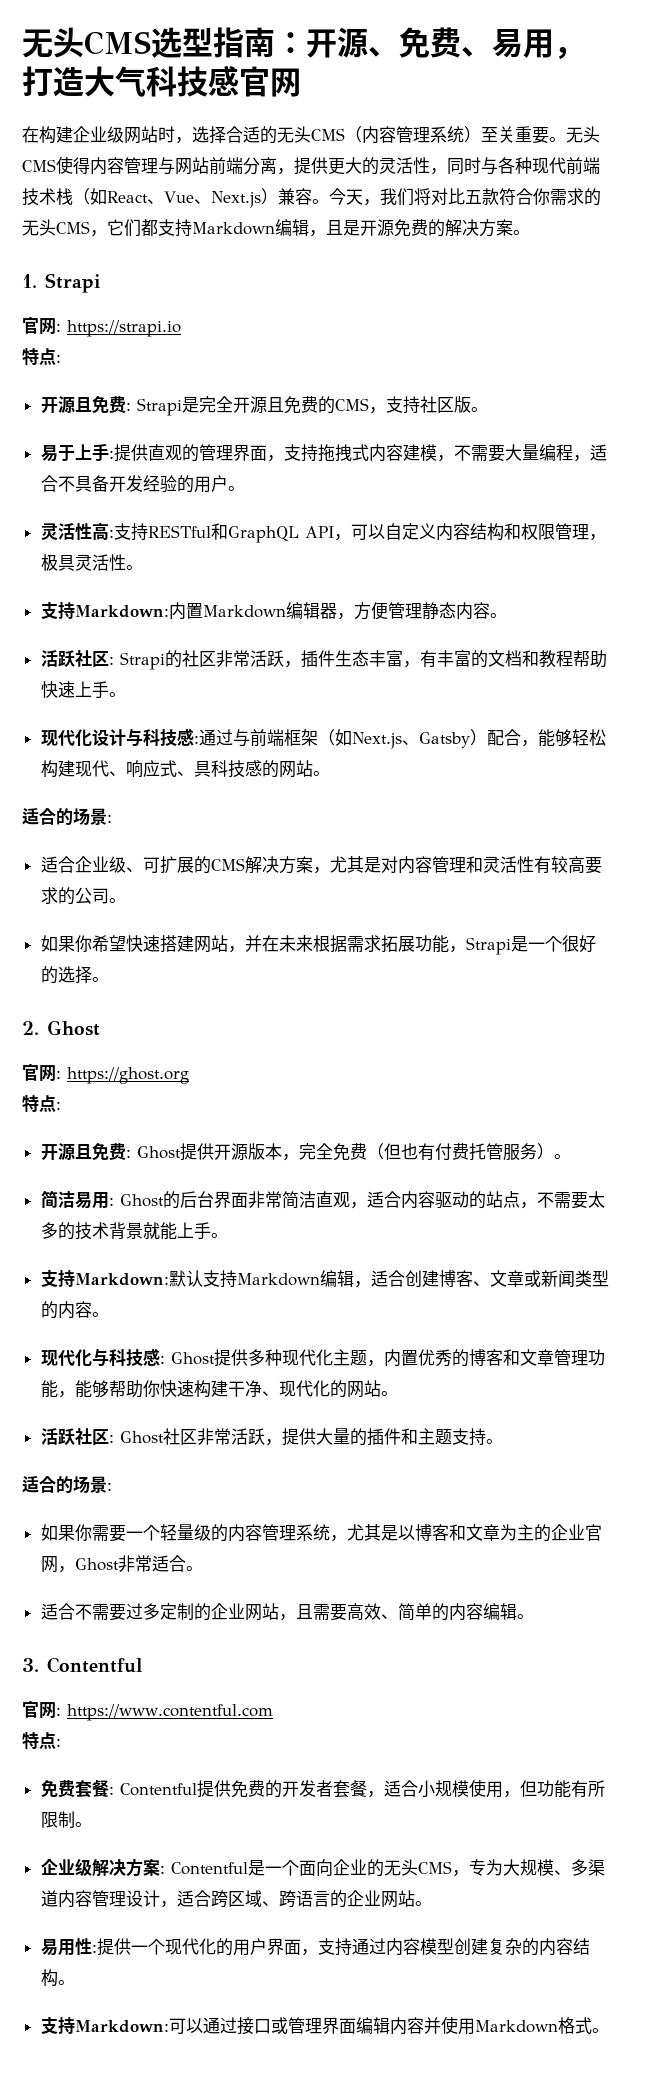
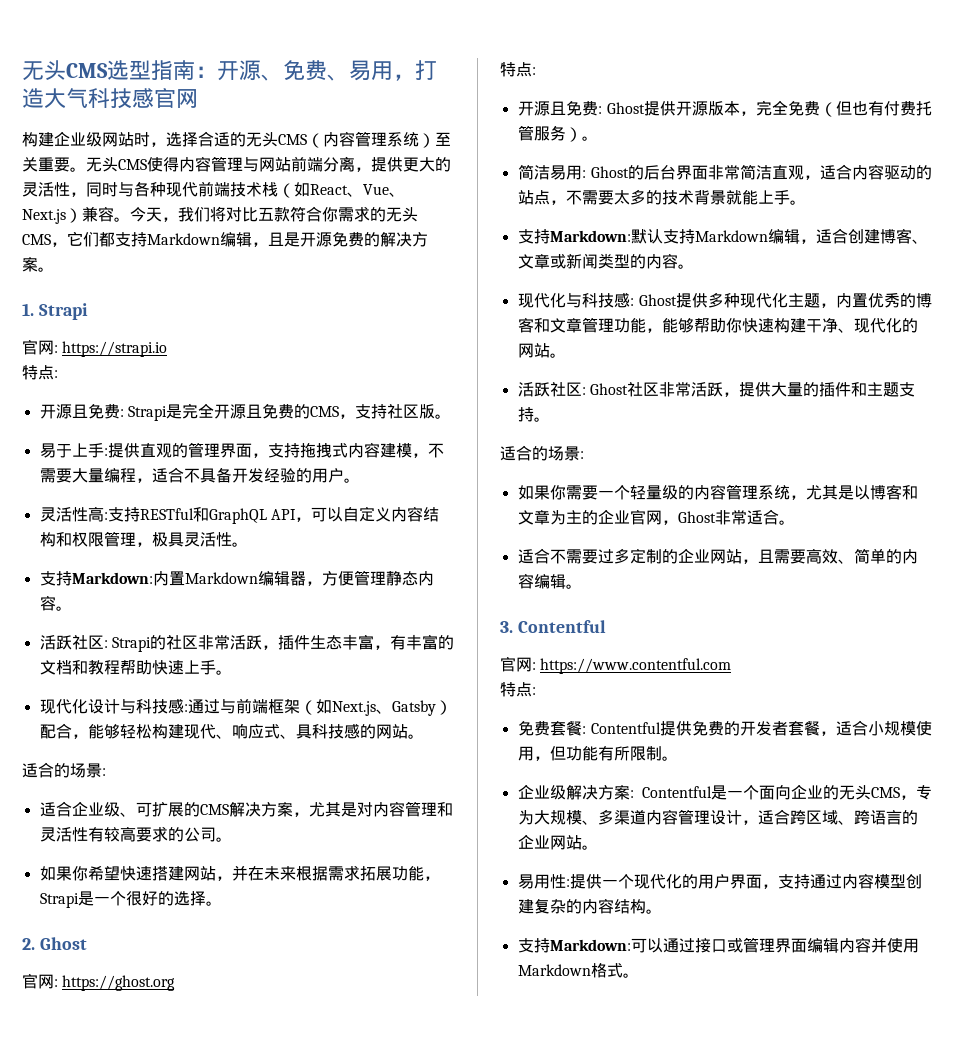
[22,126,39,143] 在 -> (198, 98) none

